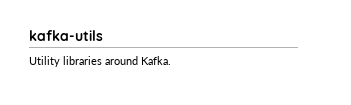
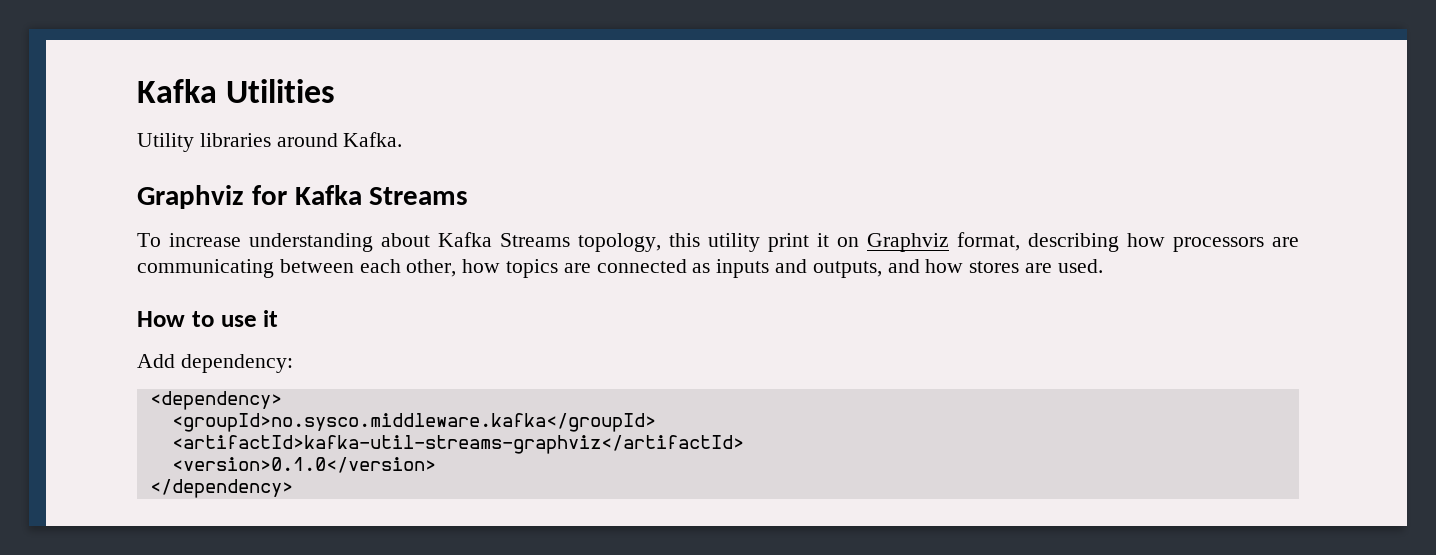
[29,30,103,41] kafka-utils -> [137,79,336,103] Kafka Utilities
(171, 60) none -> [137,185,469,209] [137,232,1299,252] [137,259,1103,278] [137,310,279,327] [137,354,293,373] [149,391,282,410] [171,413,656,432] [171,435,744,454] [171,457,436,473] [149,479,293,498] // Graphviz for Kafka Streams // To increase understanding about Kafka Streams topology, this utility print it on Graphviz format, describing how processors are communicating between each other, how topics are connected as inputs and outputs, and how stores are used. // How to use it // Add dependency: // <dependency> // <groupId>no.sysco.middleware.kafka</groupId> // <artifactId>kafka-util-streams-graphviz</artifactId> // <version>0.1.0</version> // </dependency>

